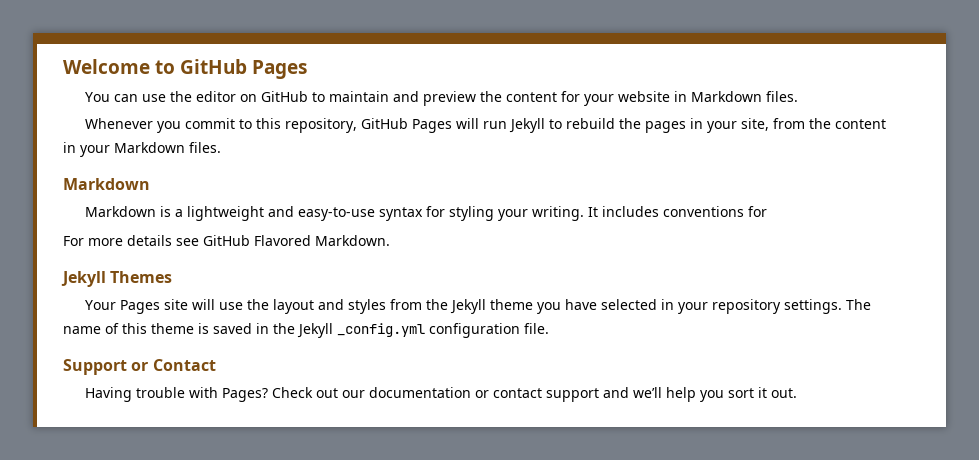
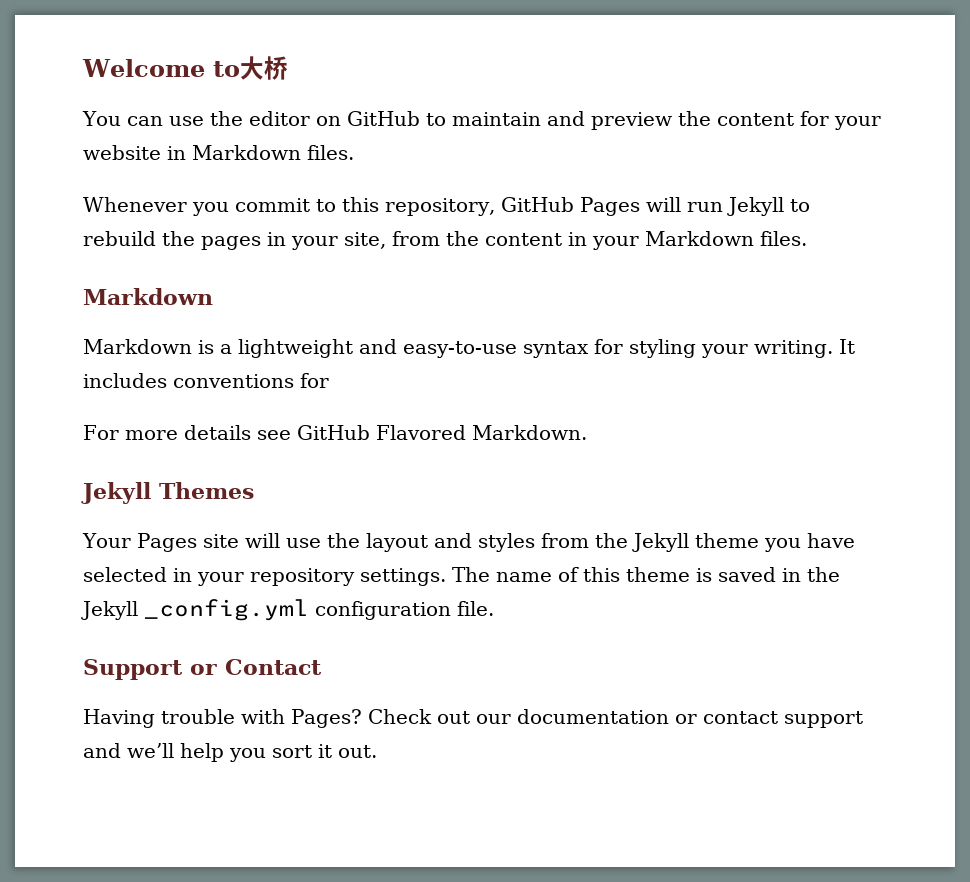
[180,59,308,79] GitHub Pages -> [239,56,288,80] 大桥

